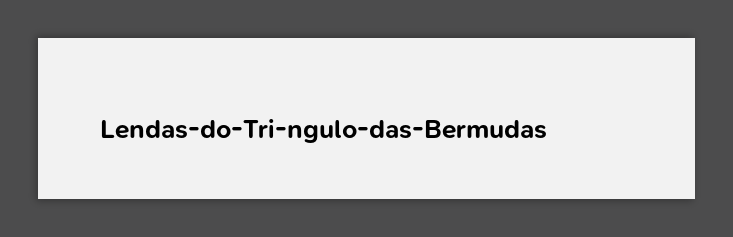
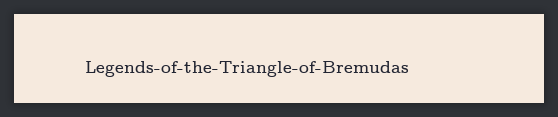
[100,119,547,143] Lendas-do-Tri-ngulo-das-Bermudas -> [85,61,409,77] Legends-of-the-Triangle-of-Bremudas

